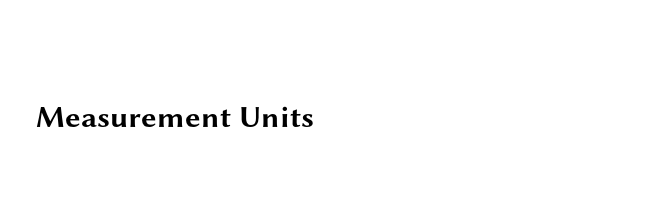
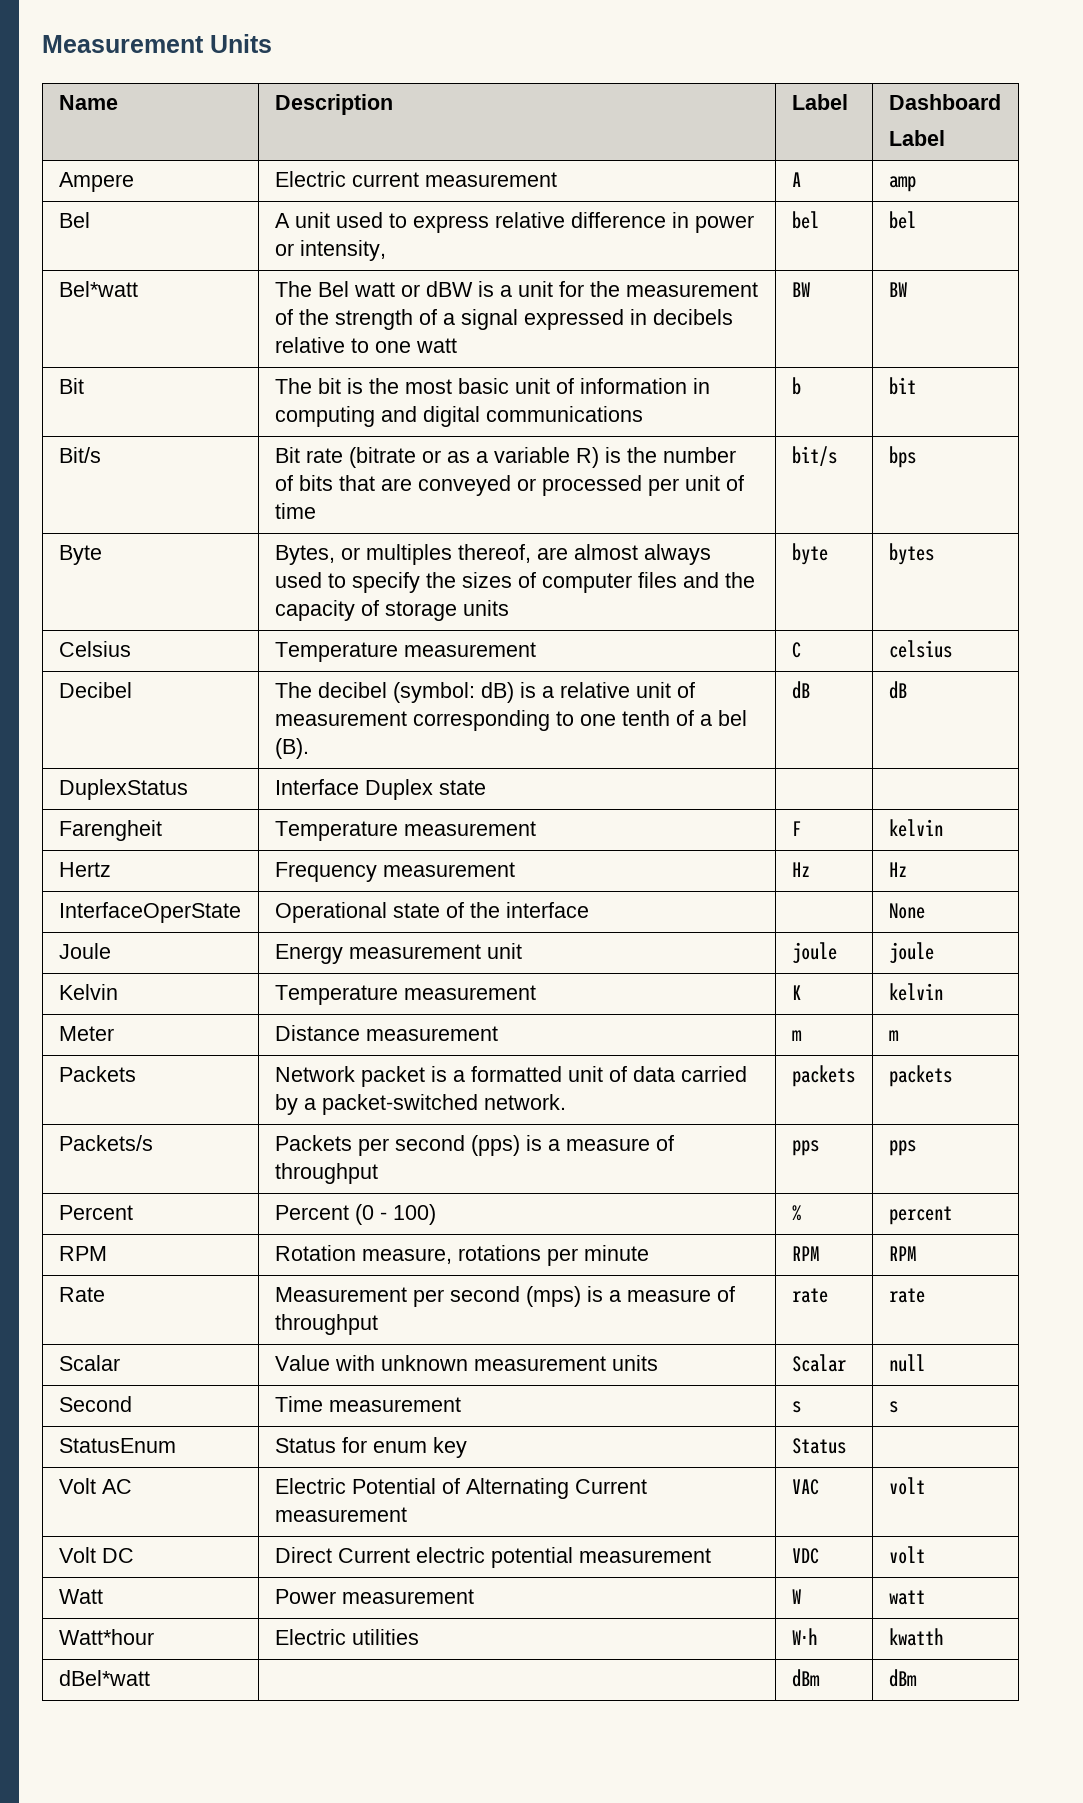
(315, 116) none -> [58,95,118,110] [274,94,393,115] [791,94,848,110] [888,94,1001,110] [888,130,945,146] [58,172,134,192] [274,171,557,187] [791,172,801,187] [888,176,916,192] [58,212,90,228] [274,212,754,233] [274,240,386,261] [791,211,819,229] [888,211,916,229] [58,281,138,297] [274,281,758,297] [274,309,733,330] [274,337,457,353] [791,282,810,297] [888,282,907,297] [58,378,84,394] [274,378,710,394] [274,406,643,427] [791,377,801,395] [888,377,916,395] [58,447,101,463] [274,447,736,468] [274,475,744,496] [274,503,316,519] [791,446,837,466] [888,446,916,468] [58,545,102,565] [274,544,711,565] [274,572,755,593] [274,600,509,621] [791,543,828,565] [888,543,934,565] [58,641,131,657] [274,642,536,662] [791,642,801,658] [888,640,952,658] [58,682,132,698] [274,682,695,703] [274,710,747,731] [274,738,309,759] [791,681,810,699] [888,681,907,699] [58,779,188,800] [274,779,486,800] [58,820,162,841] [274,821,536,841] [791,821,801,836] [888,819,943,837] [58,862,111,877] [274,862,515,882] [791,862,810,877] [888,862,907,877] [58,902,241,923] [274,902,589,923] [888,903,925,919] [58,943,111,959] [274,943,522,964] [791,942,837,964] [888,942,934,964] [58,984,118,1000] [274,985,536,1005] [791,985,801,1000] [888,983,943,1001] [58,1026,114,1041] [274,1025,498,1041] [791,1030,802,1041] [888,1030,899,1041] [58,1066,136,1082] [274,1066,747,1087] [274,1094,566,1115] [791,1065,855,1087] [888,1065,952,1087] [58,1135,153,1151] [274,1135,674,1156] [274,1163,378,1184] [791,1140,819,1156] [888,1140,916,1156] [58,1205,133,1220] [274,1204,436,1225] [791,1205,801,1221] [888,1206,952,1225] [58,1246,107,1261] [274,1245,649,1266] [791,1246,819,1261] [888,1246,916,1261] [58,1287,105,1302] [274,1286,735,1307] [274,1314,378,1335] [791,1288,828,1303] [888,1288,925,1303] [58,1355,120,1371] [274,1355,658,1371] [791,1354,846,1372] [888,1354,925,1372] [58,1396,132,1412] [274,1396,461,1412] [791,1401,801,1413] [888,1401,898,1413] [58,1438,176,1453] [274,1437,467,1458] [791,1438,846,1454] [58,1478,132,1494] [274,1478,647,1499] [274,1507,407,1522] [791,1479,819,1495] [888,1477,925,1495] [58,1547,134,1563] [274,1547,711,1568] [791,1548,819,1564] [888,1546,925,1564] [58,1589,103,1604] [274,1589,474,1604] [791,1589,801,1604] [888,1590,925,1605] [58,1629,154,1645] [274,1629,419,1645] [791,1628,817,1645] [888,1628,943,1646] [58,1670,150,1686] [791,1669,820,1687] [888,1669,917,1687] // Name | Description | Label | Dashboard // Label // Ampere | Electric current measurement | A | amp // Bel | A unit used to express relative difference in power or intensity, | bel | bel // Bel*watt | The Bel watt or dBW is a unit for the measurement of the strength of a signal expressed in decibels relative to one watt | BW | BW // Bit | The bit is the most basic unit of information in computing and digital communications | b | bit // Bit/s | Bit rate (bitrate or as a variable R) is the number of bits that are conveyed or processed per unit of time | bit/s | bps // Byte | Bytes, or multiples thereof, are almost always used to specify the sizes of computer files and the capacity of storage units | byte | bytes // Celsius | Temperature measurement | C | celsius // Decibel | The decibel (symbol: dB) is a relative unit of measurement corresponding to one tenth of a bel (B). | dB | dB // DuplexStatus | Interface Duplex state | | // Farengheit | Temperature measurement | F | kelvin // Hertz | Frequency measurement | Hz | Hz // InterfaceOperState | Operational state of the interface | | None // Joule | Energy measurement unit | joule | joule // Kelvin | Temperature measurement | K | kelvin // Meter | Distance measurement | m | m // Packets | Network packet is a formatted unit of data carried by a packet-switched network. | packets | packets // Packets/s | Packets per second (pps) is a measure of throughput | pps | pps // Percent | Percent (0 - 100) | % | percent // RPM | Rotation measure, rotations per minute | RPM | RPM // Rate | Measurement per second (mps) is a measure of throughput | rate | rate // Scalar | Value with unknown measurement units | Scalar | null // Second | Time measurement | s | s // StatusEnum | Status for enum key | Status | // Volt AC | Electric Potential of Alternating Current measurement | VAC | volt // Volt DC | Direct Current electric potential measurement | VDC | volt // Watt | Power measurement | W | watt // Watt*hour | Electric utilities | W⋅h | kwatth // dBel*watt | | dBm | dBm

